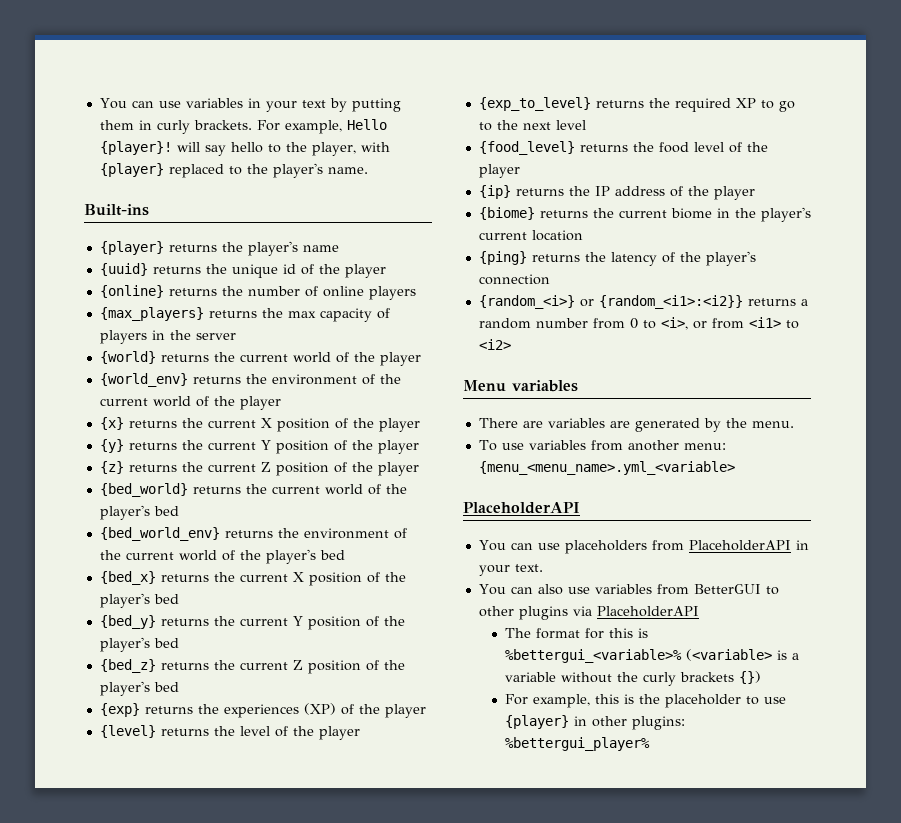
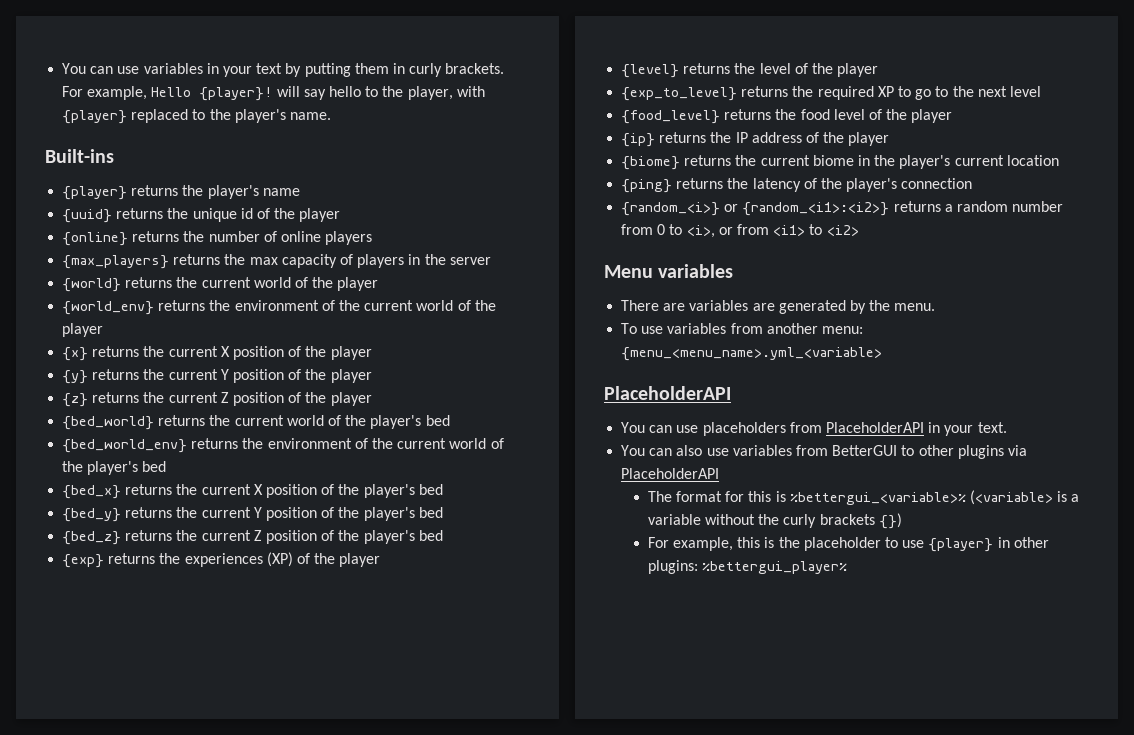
[598,295,743,309] {random_<i1>:<i2}} -> [742,202,890,216] {random_<i1>:<i2>}

